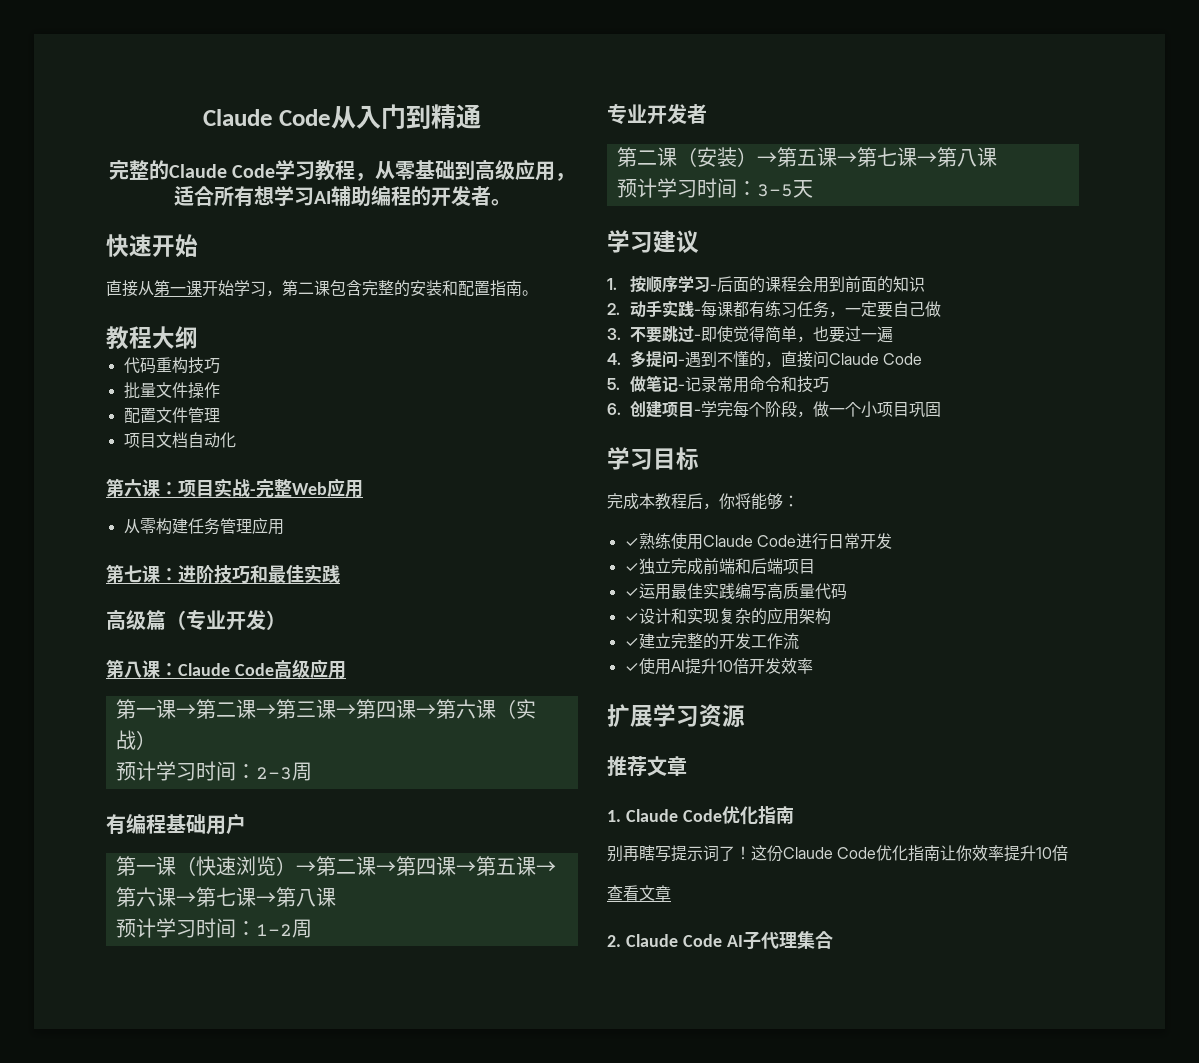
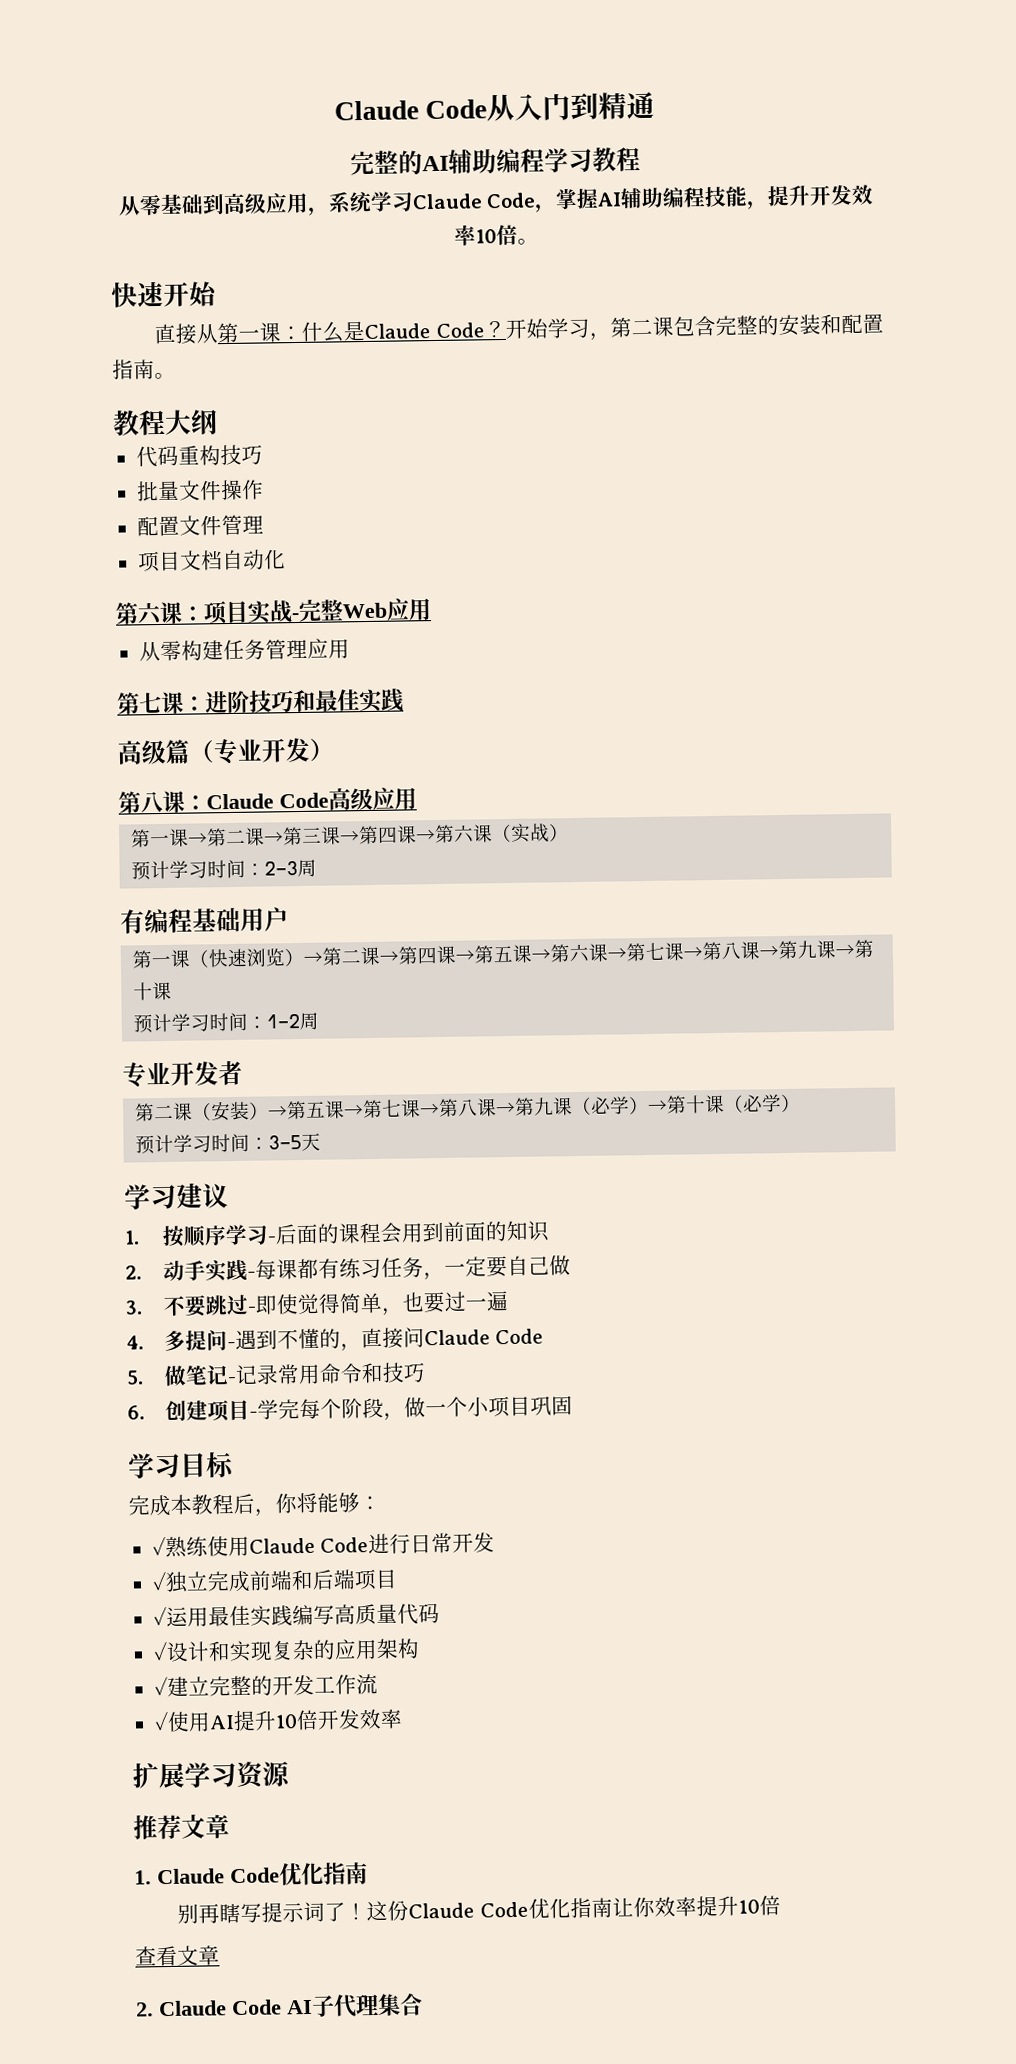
[168,164,276,178] Claude Code -> [422,148,545,174] AI辅助编程
[355,173,376,181] ， -> (641, 159) //
[173,185,491,207] 适合所有想学习AI辅助编程的开发者 -> [327,184,875,214] [454,224,518,246] 系统学习Claude Code，掌握AI辅助编程技能，提升开发效率10倍
(202, 288) none -> [280,320,506,343] ：什么是Claude Code？
(336, 897) none -> [759,939,875,960] [133,981,173,1001] →第九课→第十课
(997, 157) none -> [496,1093,802,1116] →第九课（必学）→第十课（必学）

